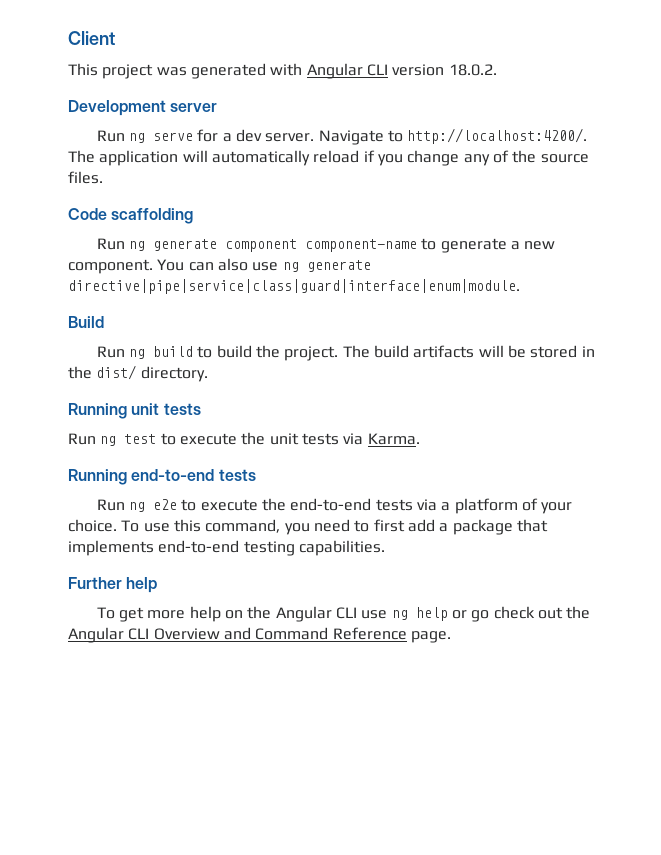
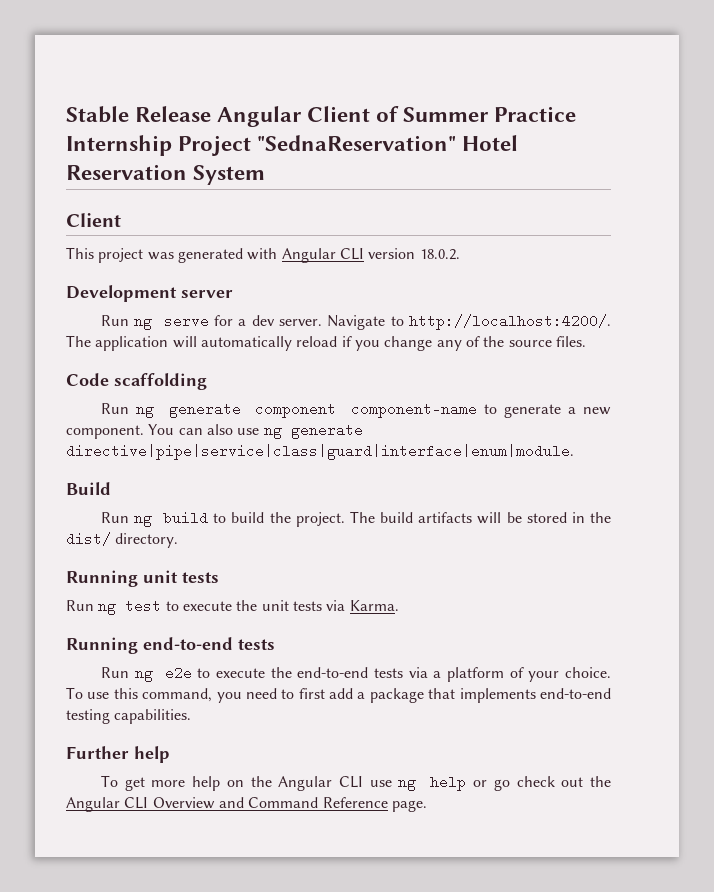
(68, 38) none -> [66,106,577,127] [66,135,519,156] [66,164,266,185] Stable Release Angular Client of Summer Practice Internship Project "SednaReservation" Hotel Reservation System //

